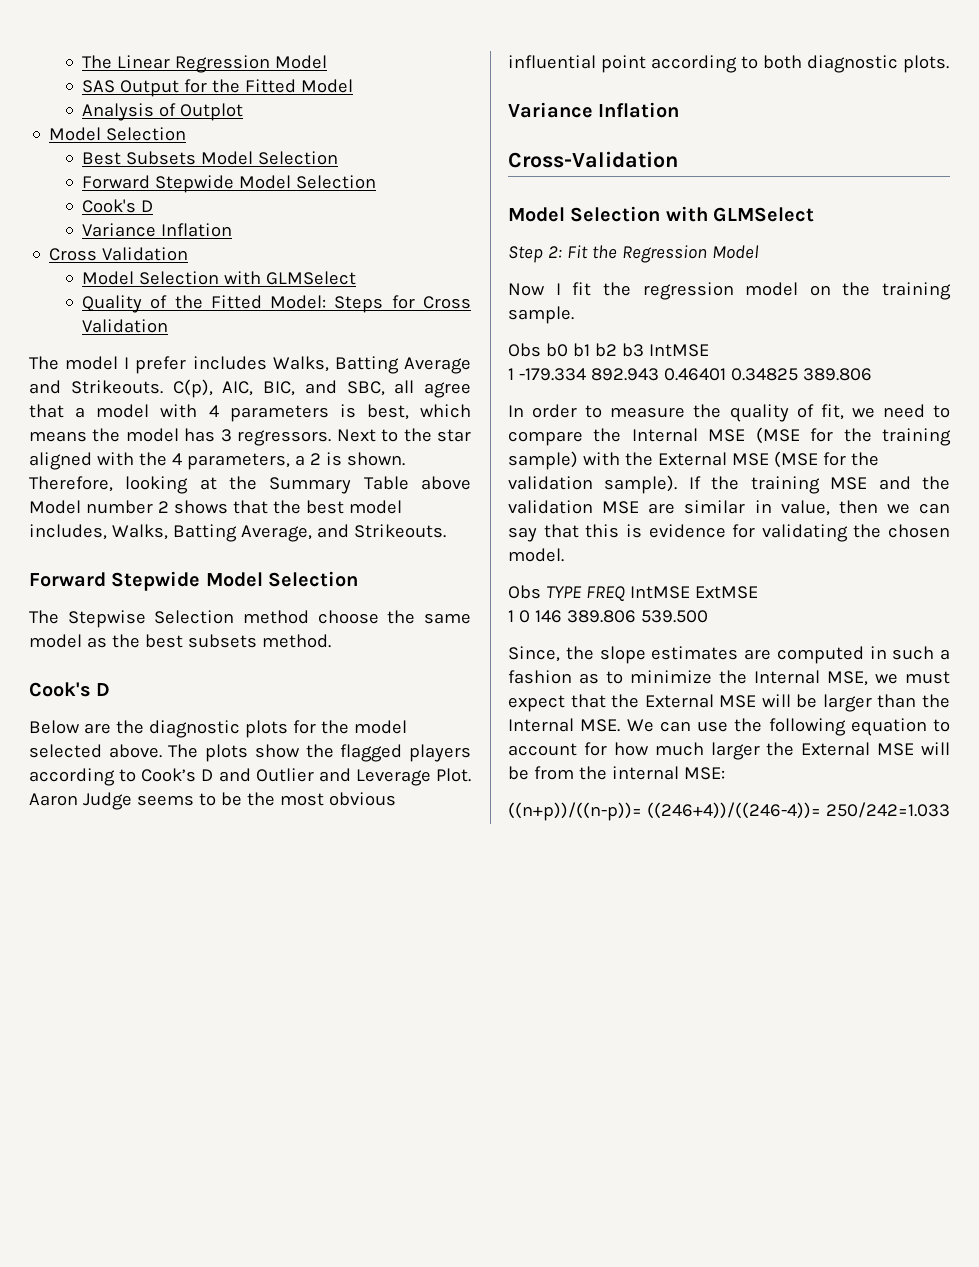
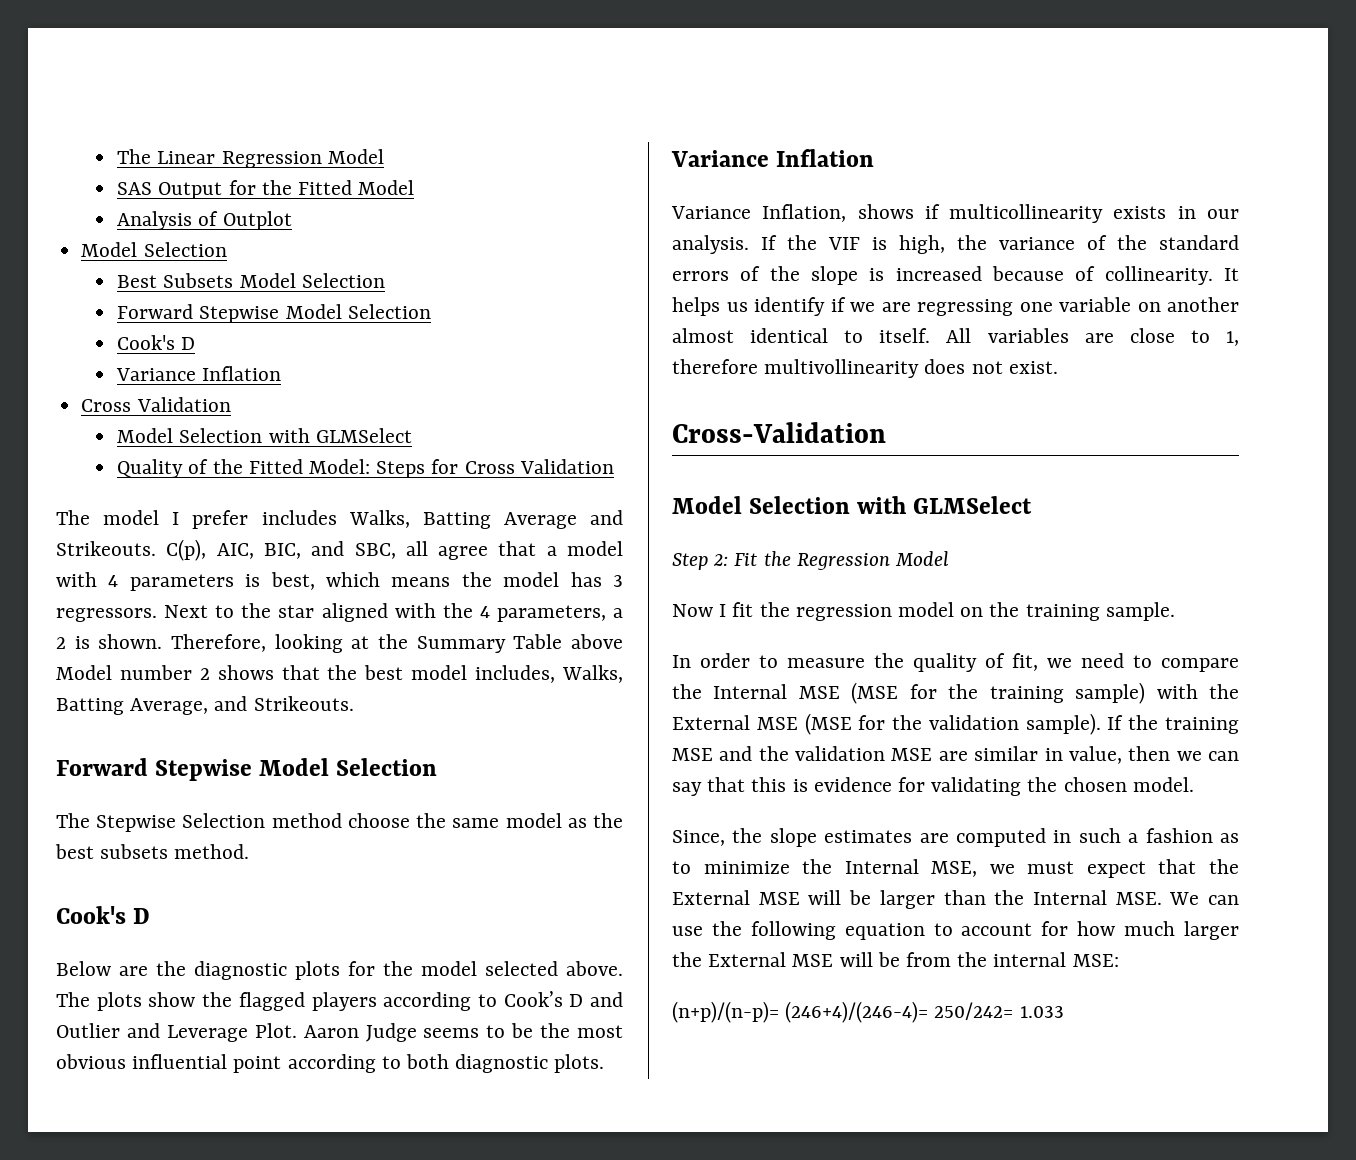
[155,175,235,193] Stepwide -> [199,306,280,323] Stepwise
[111,571,201,591] Stepwide -> [155,759,253,781] Stepwise
(680, 110) none -> [671,204,1239,223] [672,235,1239,254] [672,266,1239,285] [672,297,1239,316] [672,328,1239,346] [672,359,1058,378] // Variance Inflation, shows if multicollinearity exists in our analysis. If the VIF is high, the variance of the standard errors of the slope is increased because of collinearity. It helps us identify if we are regressing one variable on another almost identical to itself. All variables are close to 1, therefore multivollinearity does not exist.
[508,343,709,357] [508,368,872,381] // Obs b0 b1 b2 b3 IntMSE // 1 -179.334 892.943 0.46401 0.34825 389.806 -> (1175, 611) none
[508,585,758,602] [508,610,708,623] // Obs TYPE FREQ IntMSE ExtMSE // 1 0 146 389.806 539.500 -> (1194, 784) none
[508,802,950,821] ((n+p))/((n-p))= ((246+4))/((246-4))= 250/242=1.033 -> [672,1001,1064,1023] (n+p)/(n-p)= (246+4)/(246-4)= 250/242= 1.033

